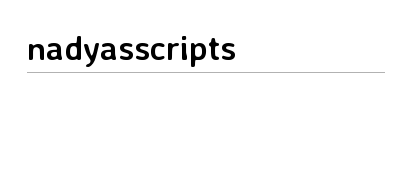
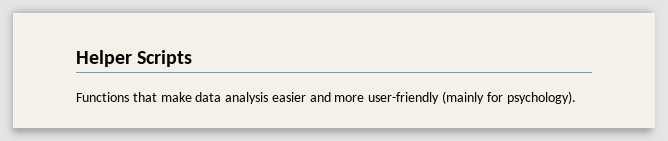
[27,36,236,67] nadyasscripts -> [76,50,193,67] [76,91,576,104] Helper Scripts // Functions that make data analysis easier and more user-friendly (mainly for psychology).

